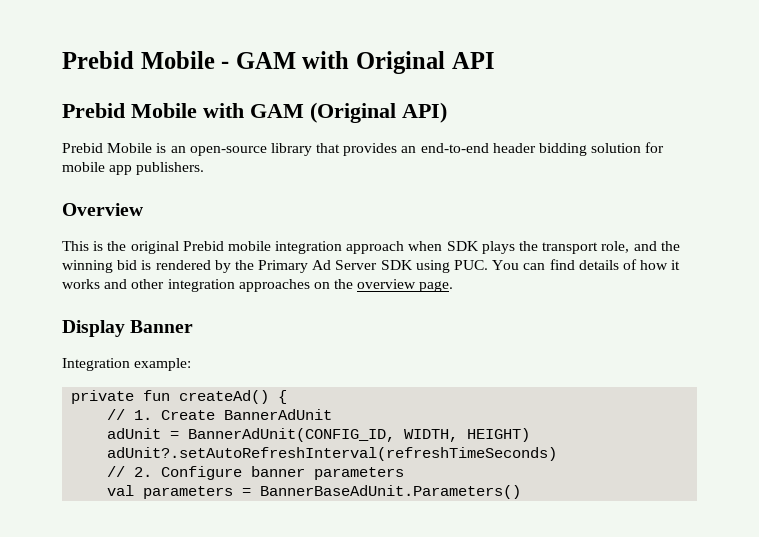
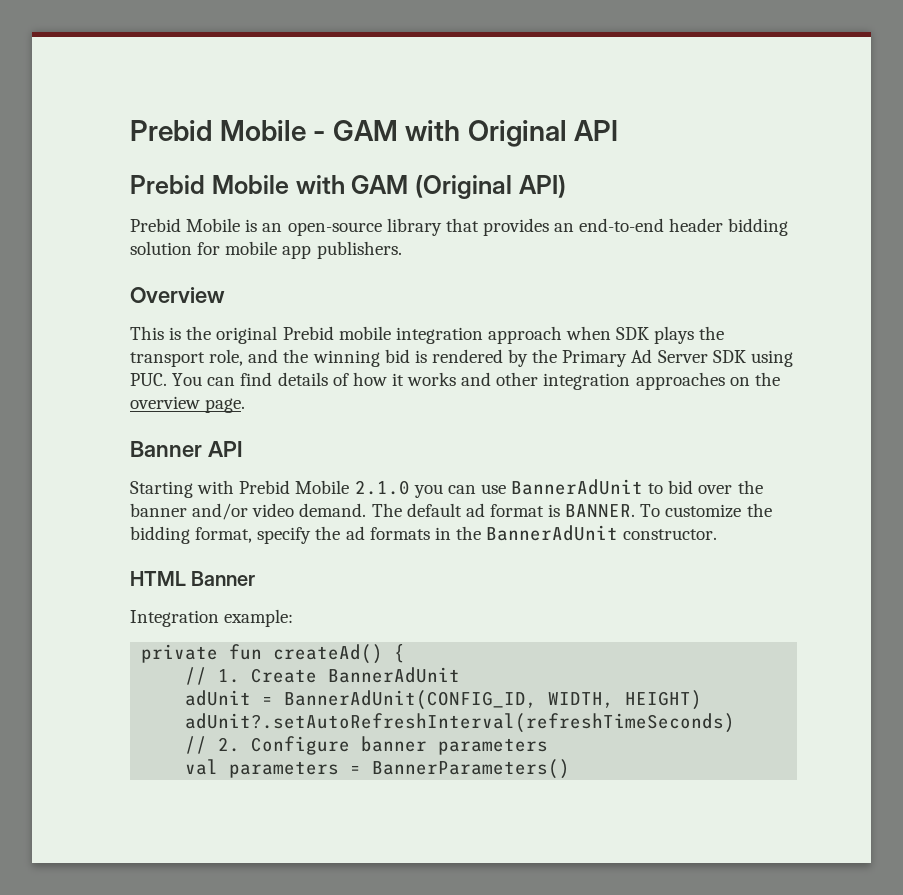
[62,320,125,337] Display -> [130,441,243,457] [130,479,763,498] [130,503,772,520] [130,525,718,544] [130,571,186,586] Banner API // Starting with Prebid Mobile 2.1.0 you can use BannerAdUnit to bid over the banner and/or video demand. The default ad format is BANNER. To customize the bidding format, specify the ad formats in the BannerAdUnit constructor. // HTML
[260,485,522,499] BannerBaseAdUnit.Parameters() -> [372,759,571,779] BannerParameters()

